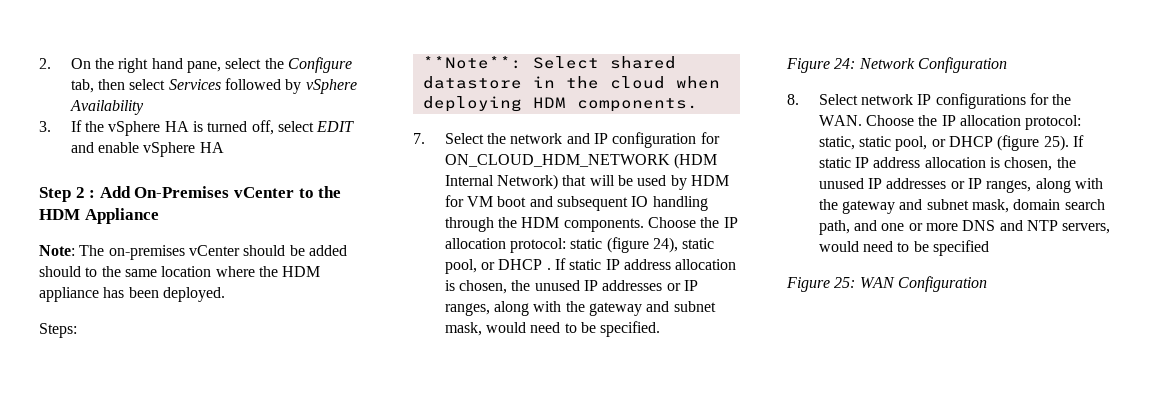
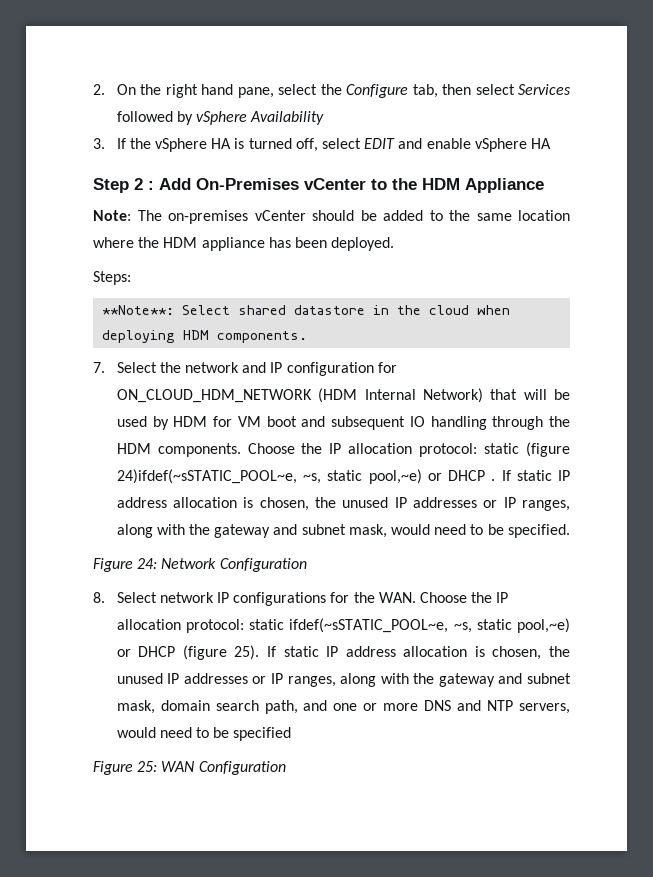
[39,266,81,277] should -> (423, 215) none
[653,237,715,253] [444,259,477,274] 24), static pool, -> [116,469,422,484] 24)ifdef(~sSTATIC_POOL~e, ~s, static pool,~e)
[818,136,928,151] static, static pool, -> [249,618,570,633] static ifdef(~sSTATIC_POOL~e, ~s, static pool,~e)

